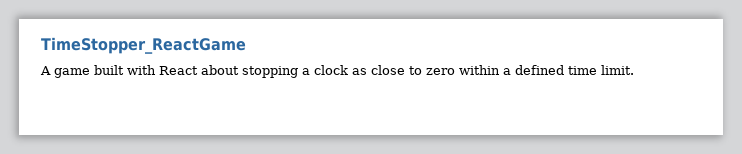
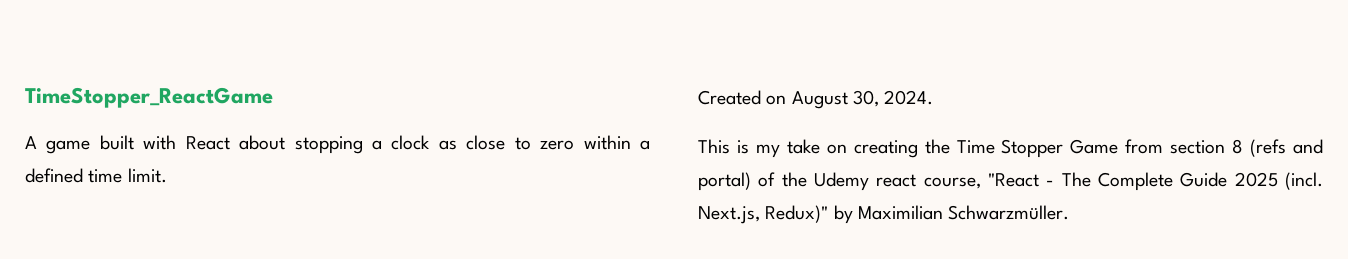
(634, 70) none -> [698,90,934,109] [698,139,1323,158] [698,172,1323,191] [698,205,1070,224] // Created on August 30, 2024. // This is my take on creating the Time Stopper Game from section 8 (refs and portal) of the Udemy react course, "React - The Complete Guide 2025 (incl. Next.js, Redux)" by Maximilian Schwarzmüller.

